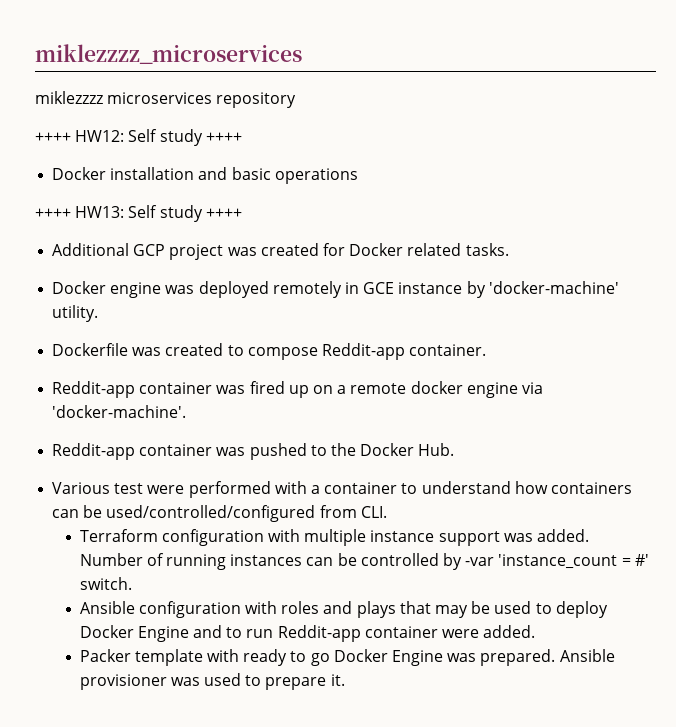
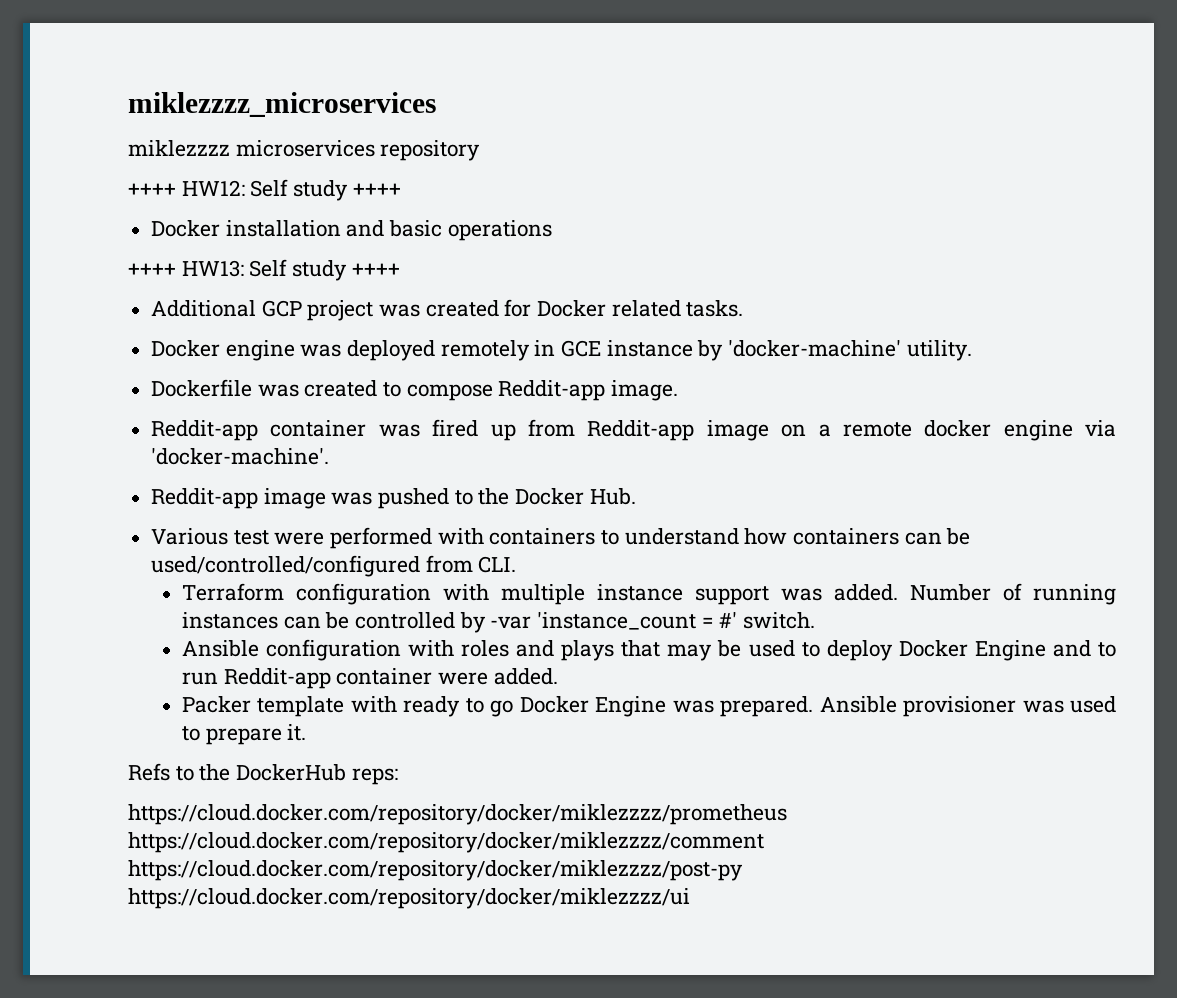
[409,344,487,356] container. -> [611,380,679,401] image.
(309, 391) none -> [527,419,769,441] from Reddit-app image
[139,444,213,456] container -> [263,488,326,509] image
[310,482,398,494] a container -> [489,528,596,545] containers
(345, 680) none -> [128,763,398,785] [128,804,787,825] [128,832,764,853] [128,860,743,881] [128,888,690,909] // Refs to the DockerHub reps: // https://cloud.docker.com/repository/docker/miklezzzz/prometheus https://cloud.docker.com/repository/docker/miklezzzz/comment https://cloud.docker.com/repository/docker/miklezzzz/post-py https://cloud.docker.com/repository/docker/miklezzzz/ui

